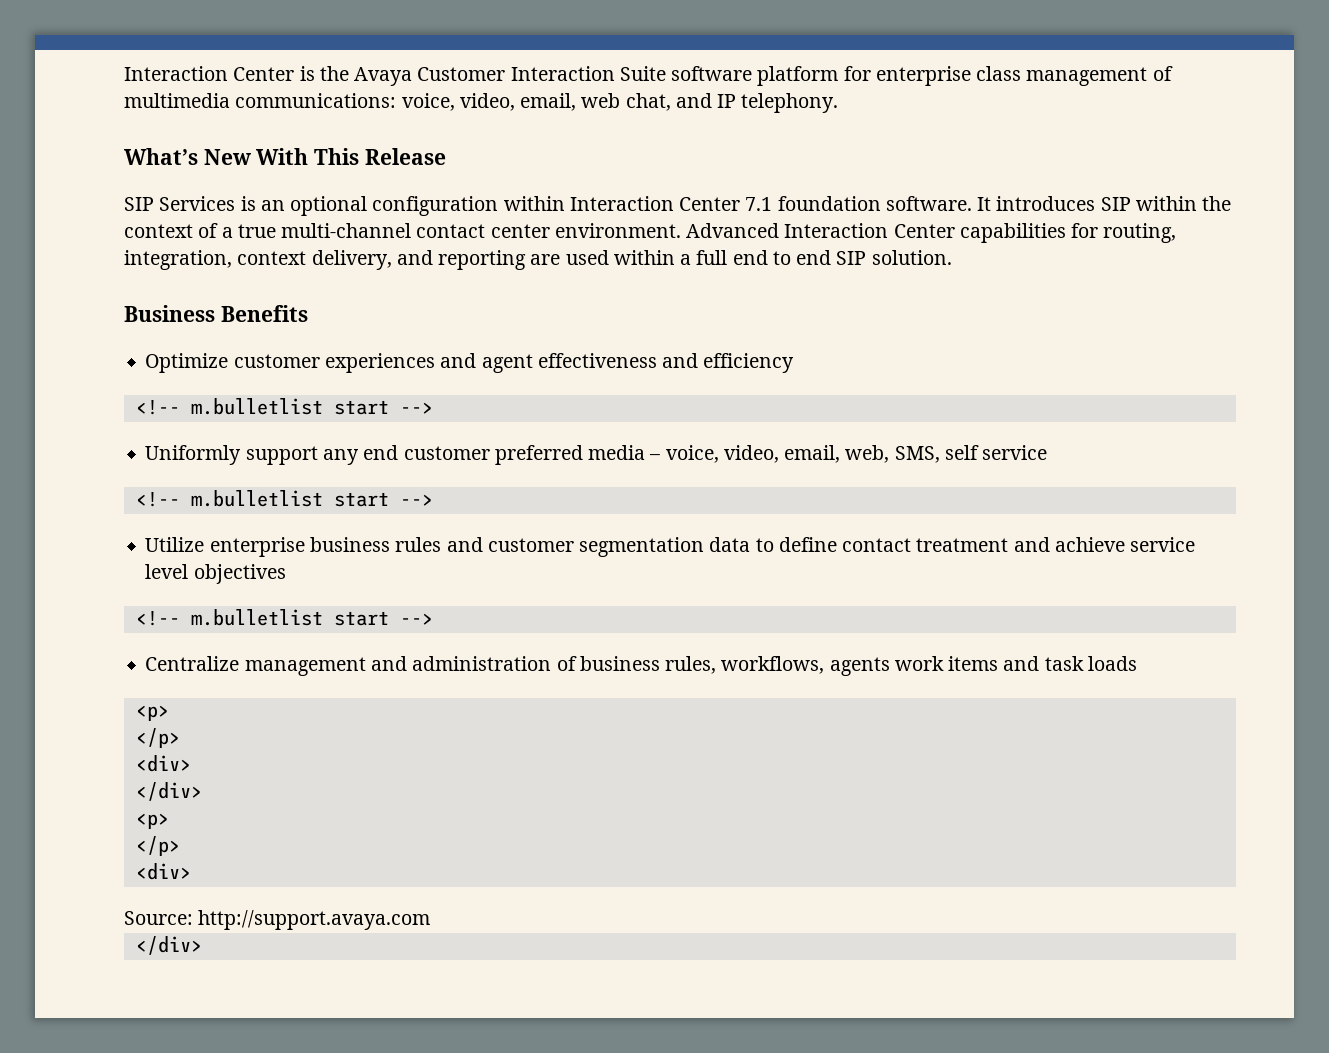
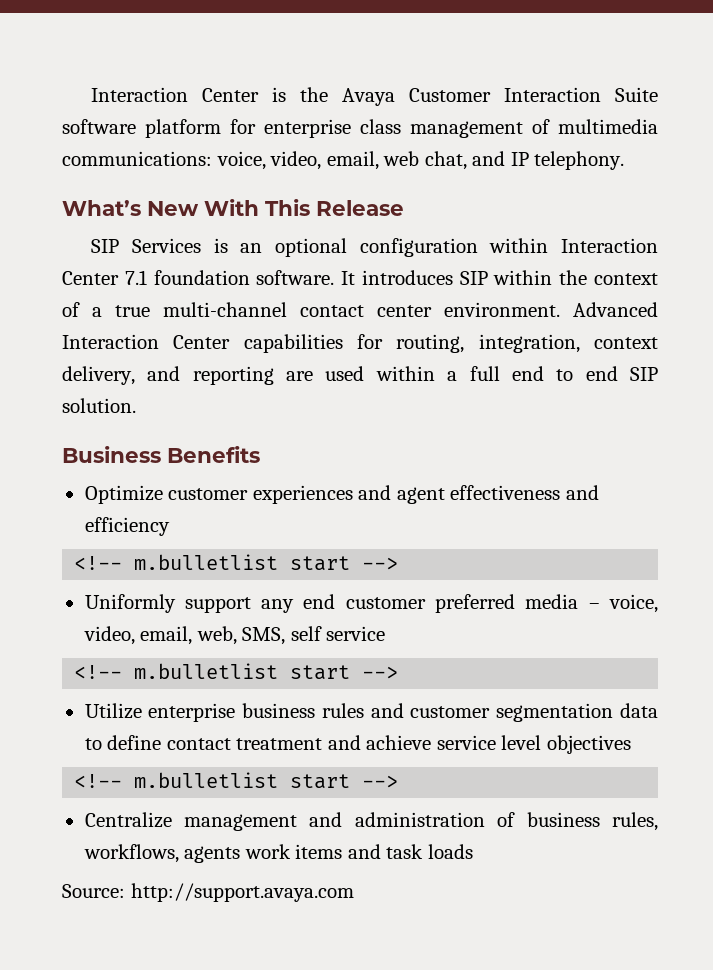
[135,705,169,721] [135,728,180,748] [135,755,191,772] [135,782,202,801] [135,813,169,829] [135,836,180,856] [135,863,191,880] // <p> // </p> // <div> // </div> // <p> // </p> // <div> -> (473, 851) none
[135,936,202,955] // </div> -> (354, 892) none

